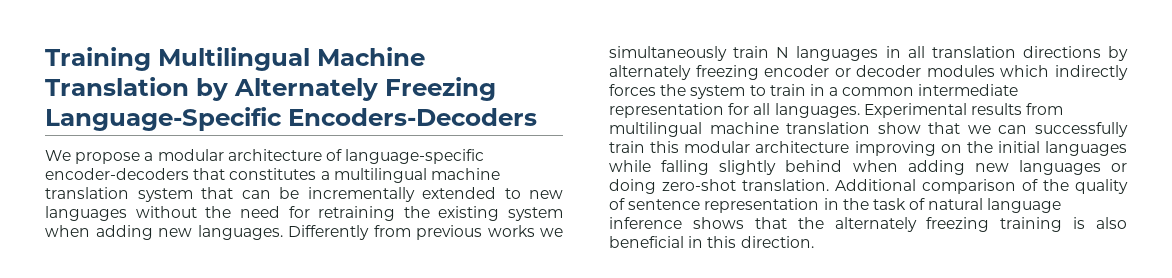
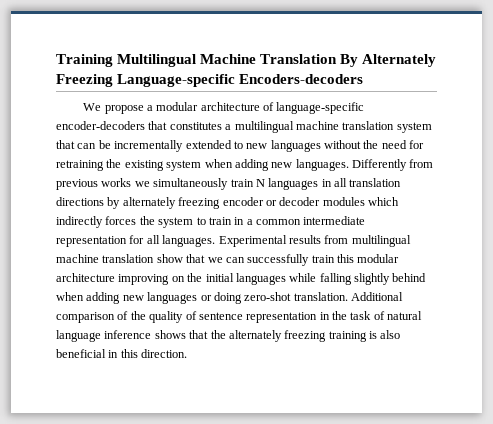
[196,78,228,101] by -> [340,54,359,67] By
[45,107,537,131] Language-Specific Encoders-Decoders -> [117,74,364,87] Language-specific Encoders-decoders

